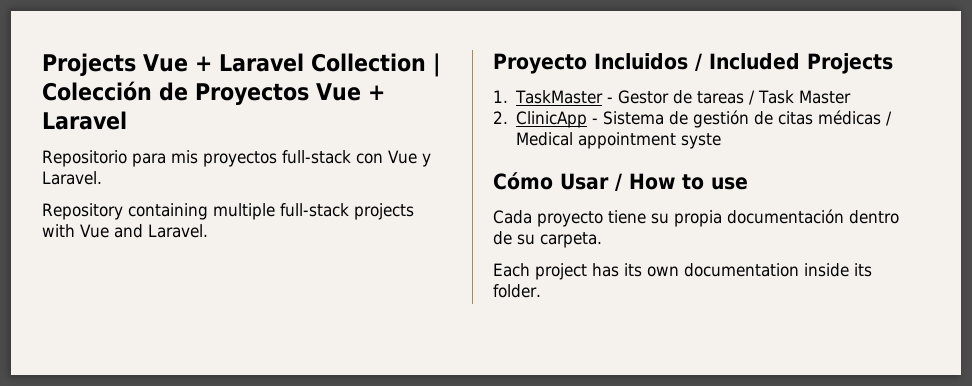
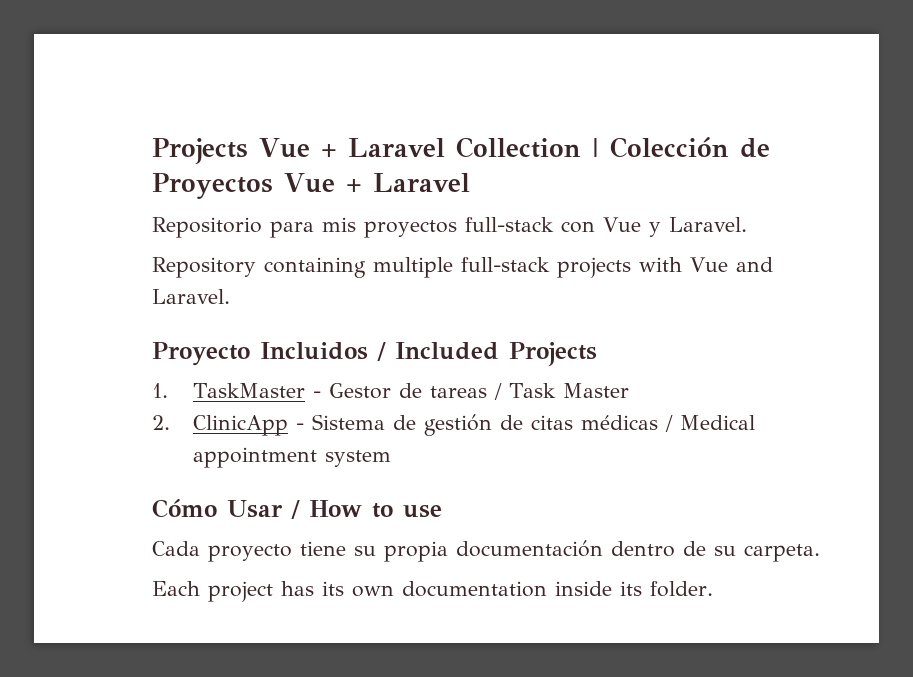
[681,133,722,149] syste -> [324,450,391,467] system

